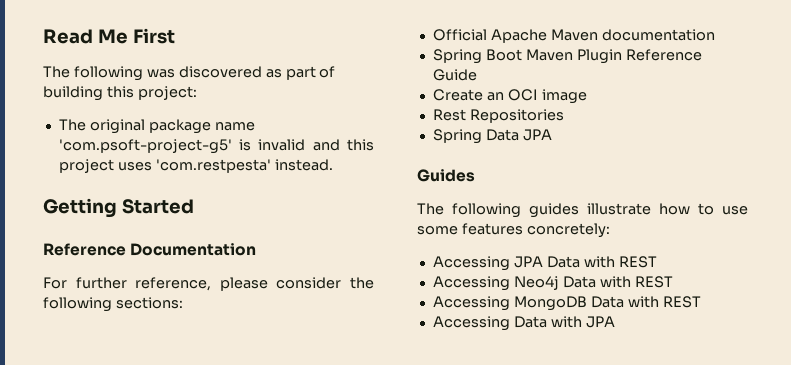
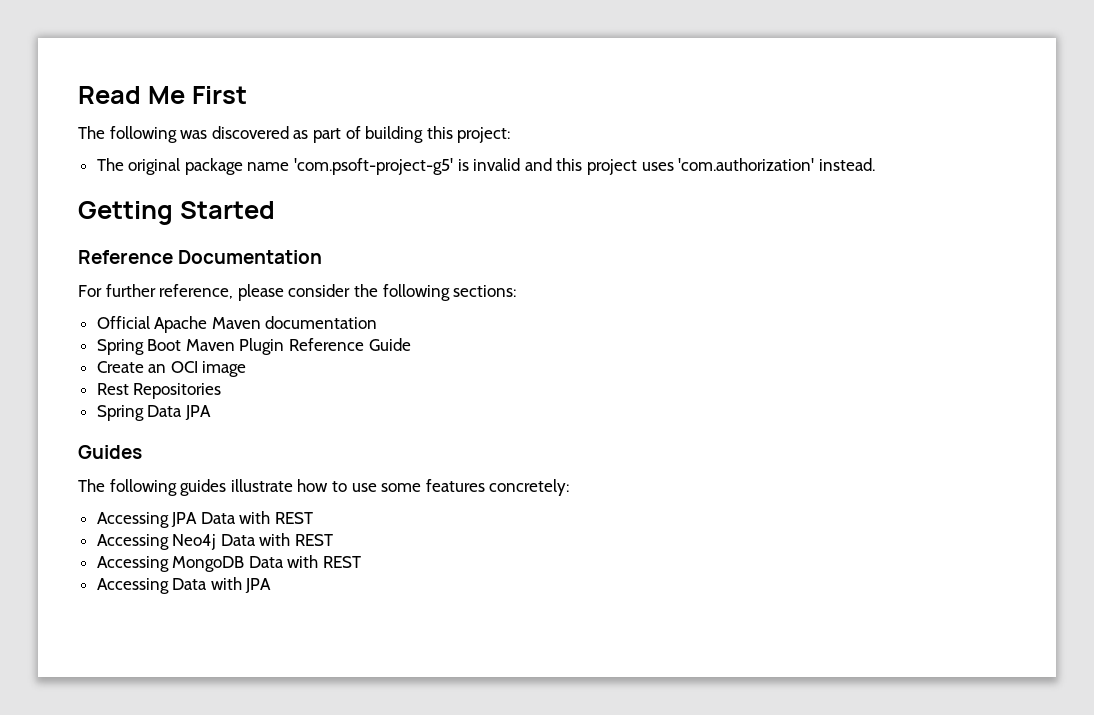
[155,159,271,173] 'com.restpesta' -> [678,158,815,171] 'com.authorization'

